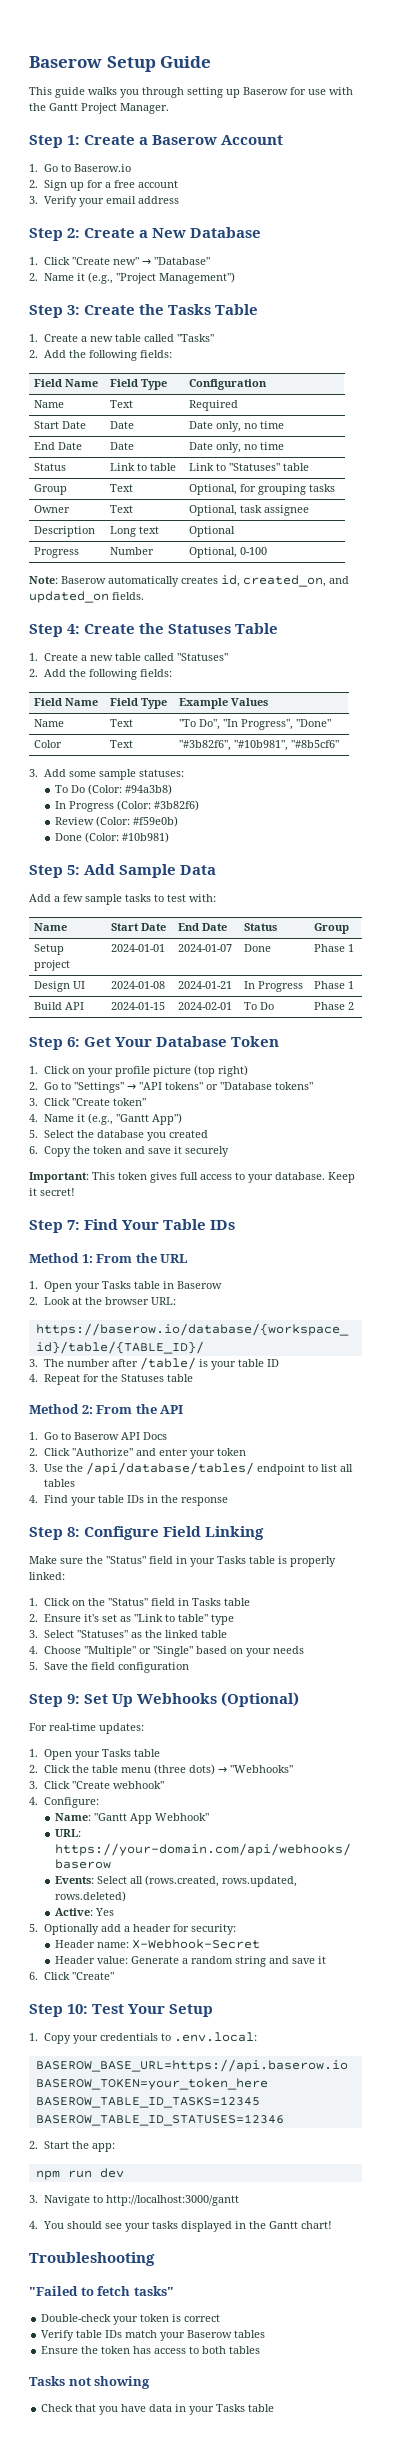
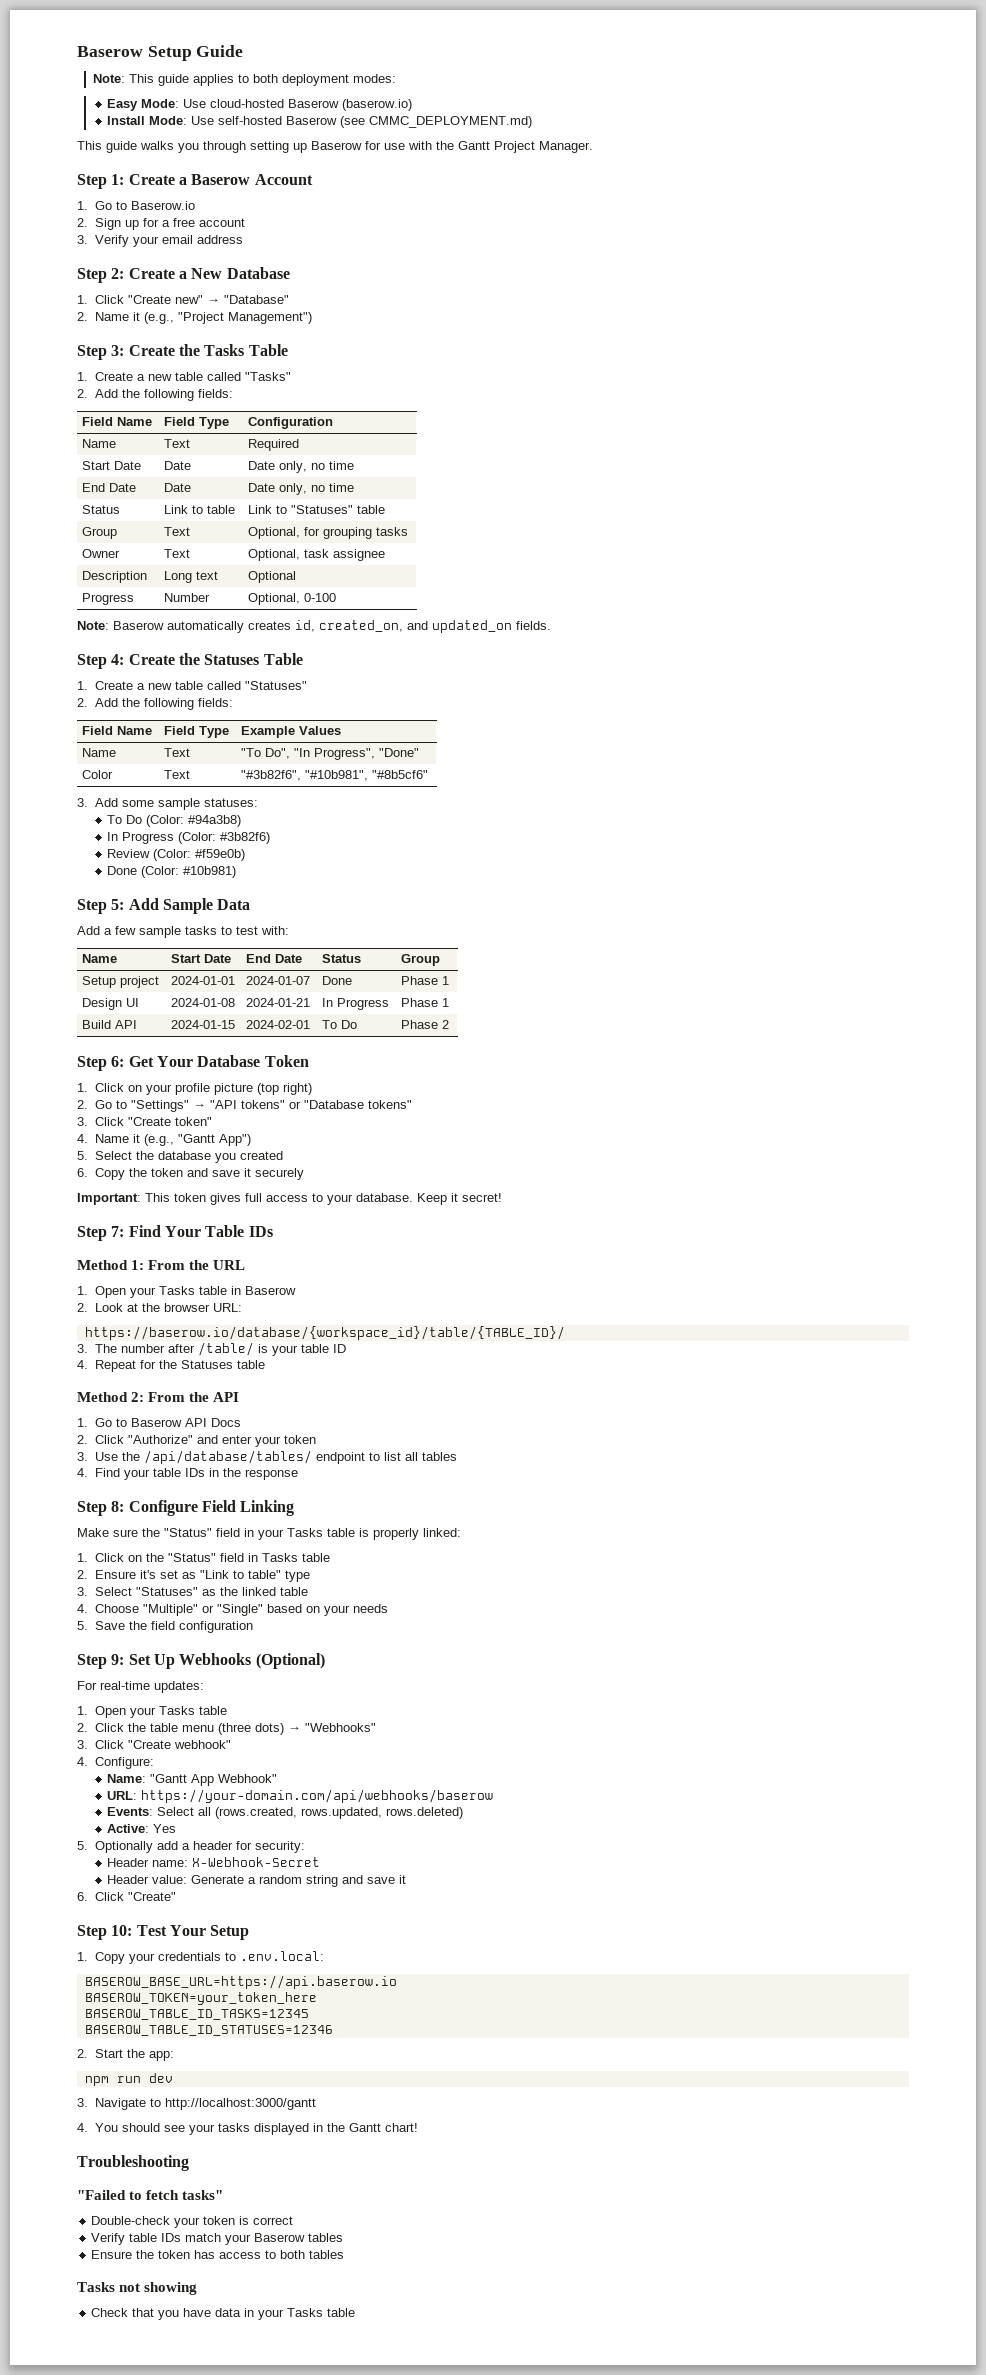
(212, 62) none -> [93,74,397,86] [107,99,413,111] [107,116,533,128] // Note: This guide applies to both deployment modes: // Easy Mode: Use cloud-hosted Baserow (baserow.io) // Install Mode: Use self-hosted Baserow (see CMMC_DEPLOYMENT.md)

